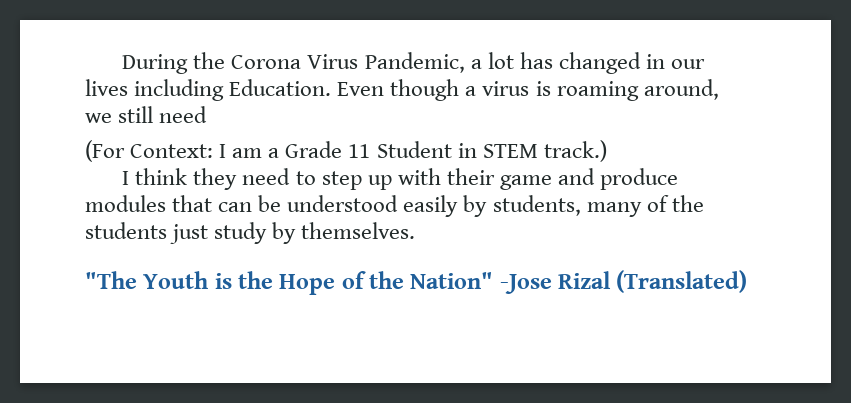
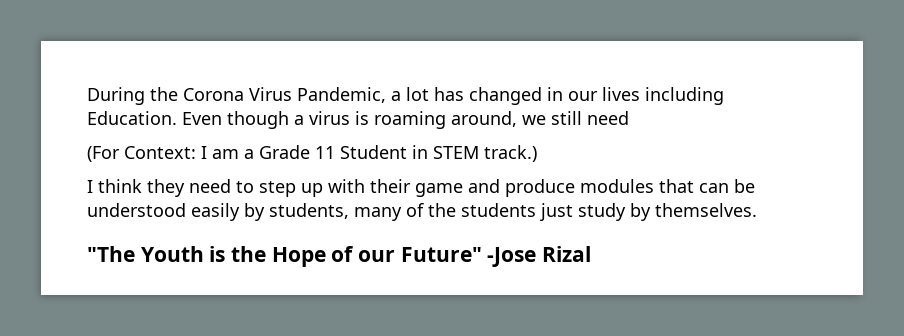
[369,271,494,289] the Nation" -> [358,247,482,262] our Future"
[616,270,748,293] (Translated) -> (592, 254) none

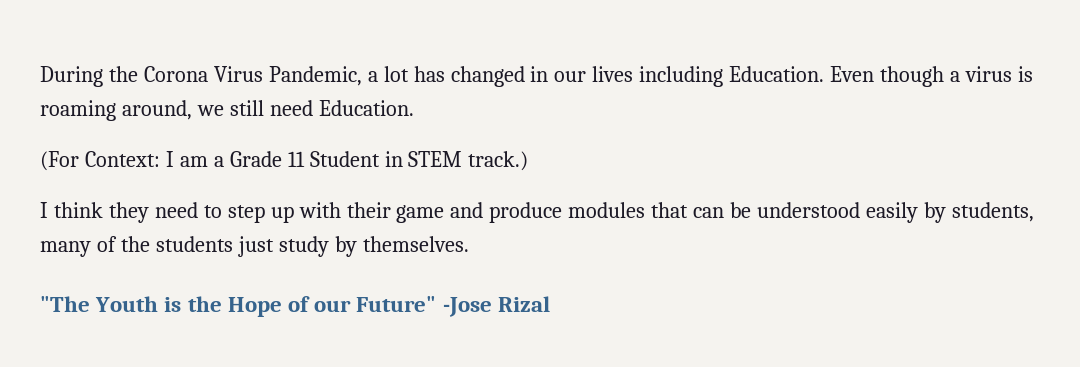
(629, 118) none -> [318,100,414,116] Education.

